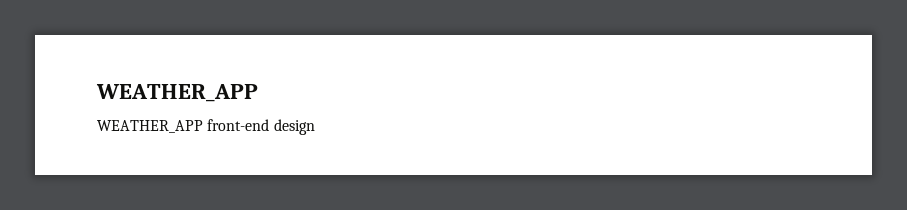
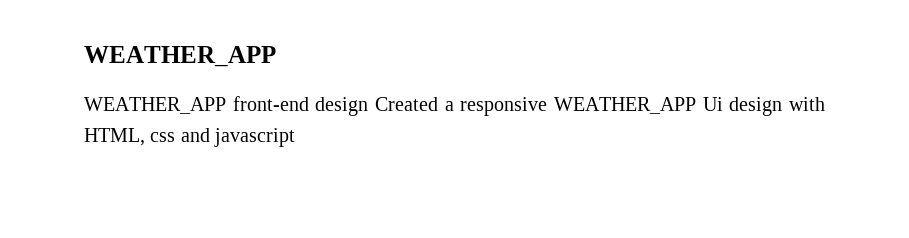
(315, 127) none -> [375,97,825,116] [84,128,296,147] Created a responsive WEATHER_APP Ui design with HTML, css and javascript

